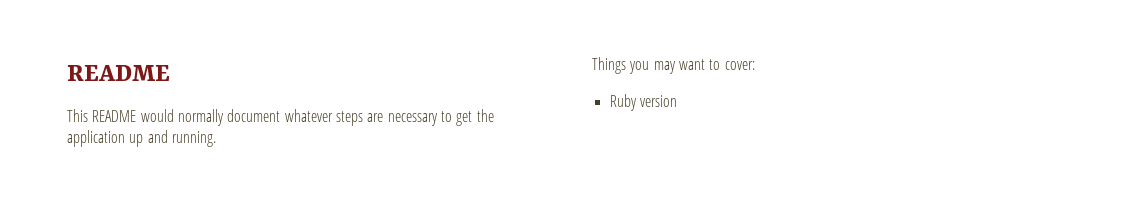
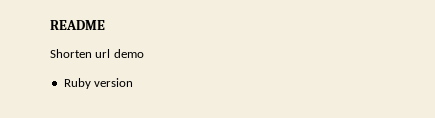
[67,109,494,126] [67,130,216,147] [592,57,755,74] This README would normally document whatever steps are necessary to get the application up and running. // Things you may want to cover: -> [50,49,144,58] Shorten url demo

